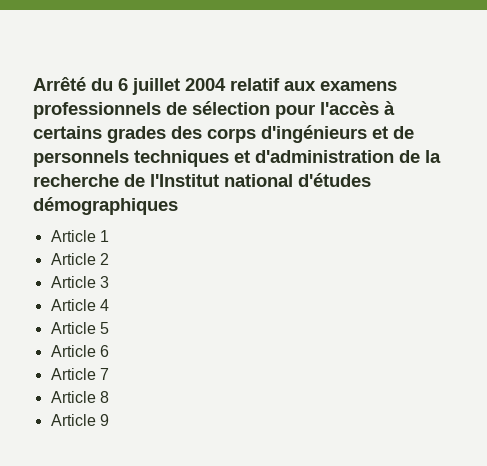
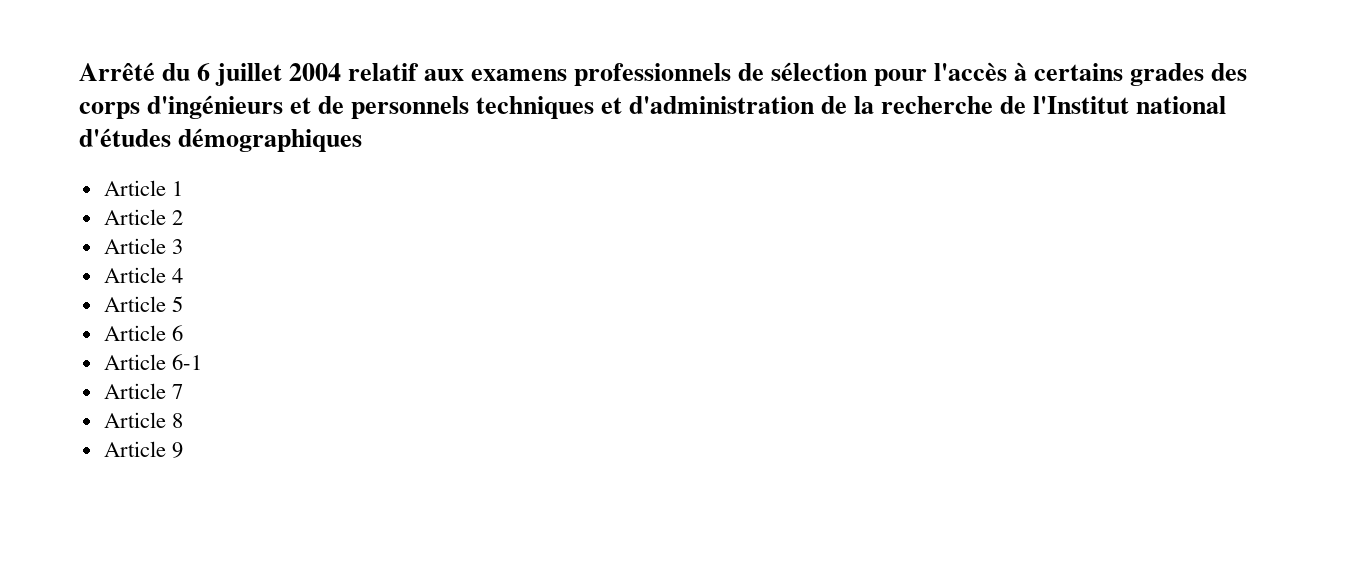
(109, 351) none -> [103,354,202,370] // Article 6-1

